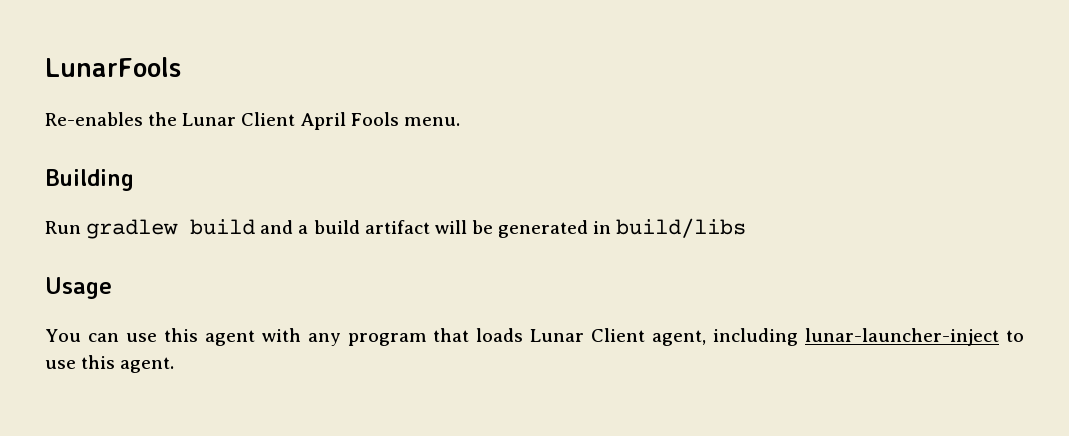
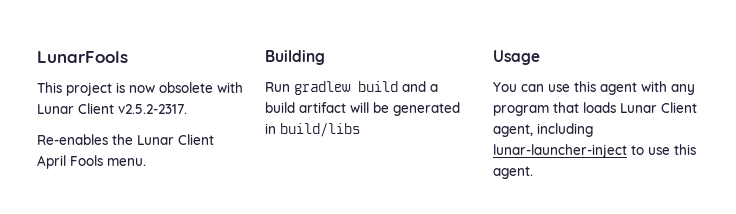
(181, 67) none -> [37,82,243,96] [37,103,187,114] // This project is now obsolete with Lunar Client v2.5.2-2317.

